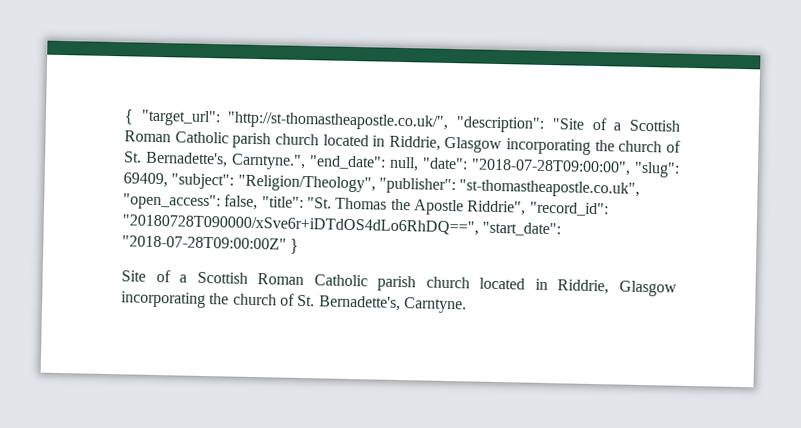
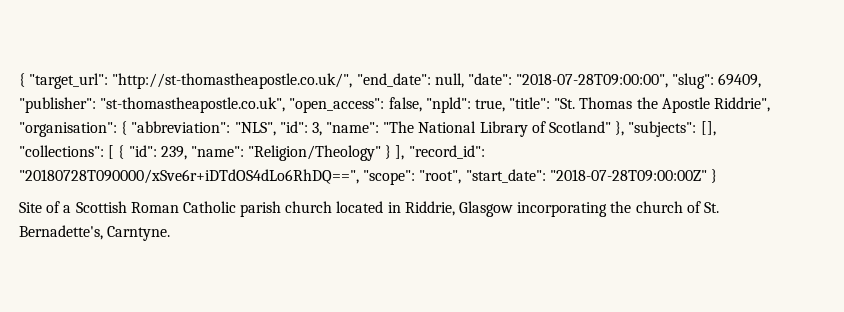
[456,116,680,133] [124,130,681,155] [124,151,306,171] "description": "Site of a Scottish Roman Catholic parish church located in Riddrie, Glasgow incorporating the church of St. Bernadette's, Carntyne.", -> (353, 81) none
[171,173,376,193] "subject": "Religion/Theology", -> (762, 80) none
(259, 202) none -> [425,97,505,113] "npld": true,
[529,201,609,217] [122,214,479,236] "record_id": "20180728T090000/xSve6r+iDTdOS4dLo6RhDQ==", -> [19,121,716,137] [19,145,485,161] [19,169,462,185] "organisation": { "abbreviation": "NLS", "id": 3, "name": "The National Library of Scotland" }, "subjects": [], "collections": [ { "id": 239, "name": "Religion/Theology" } ], "record_id": "20180728T090000/xSve6r+iDTdOS4dLo6RhDQ==", "scope": "root",

